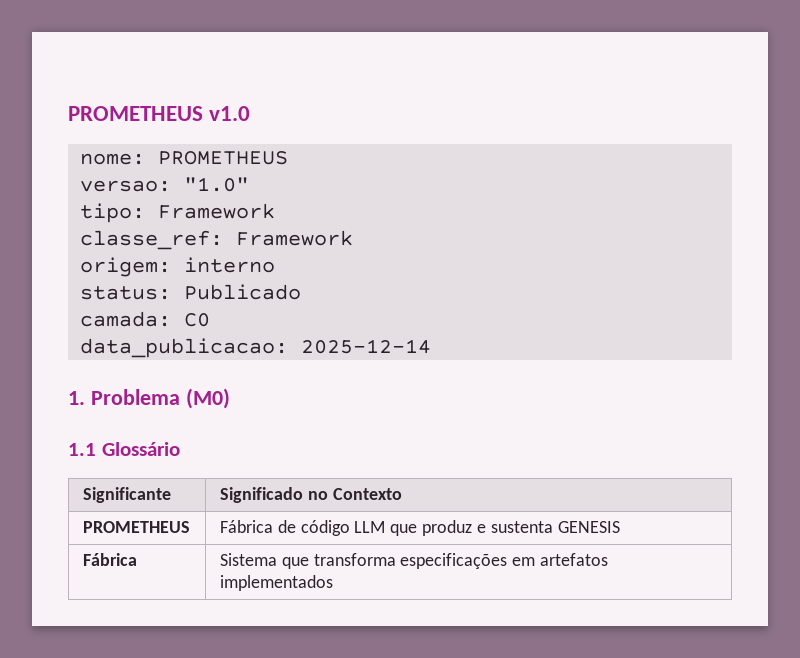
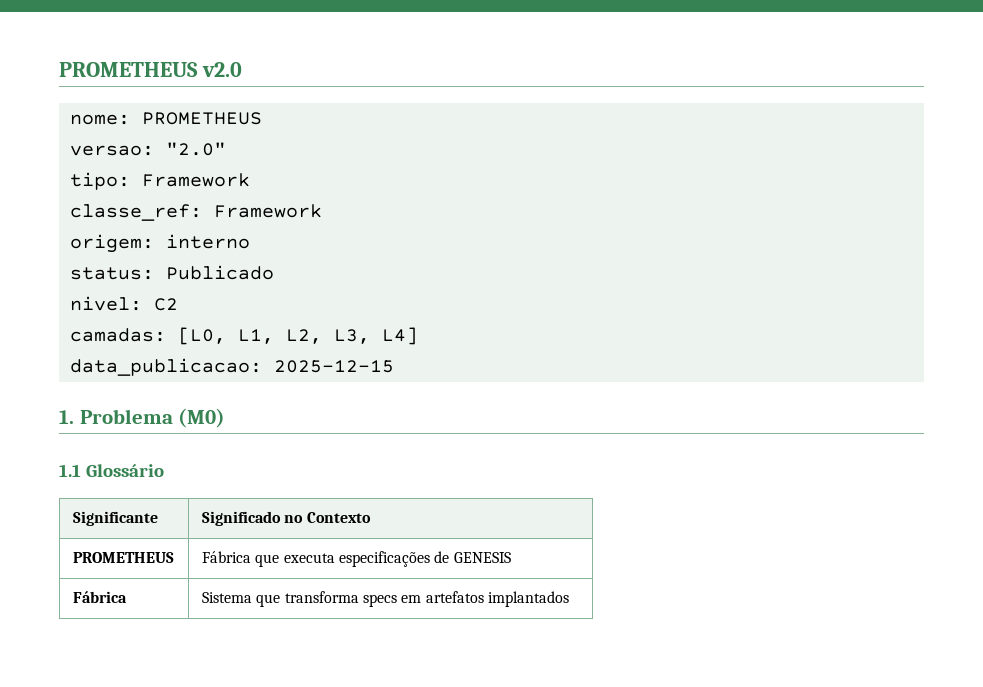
[68,106,251,121] PROMETHEUS v1.0 -> [59,62,242,77] PROMETHEUS v2.0
[184,177,249,192] "1.0" -> [165,142,226,156] "2.0"
[80,311,210,327] camada: C0 -> [69,296,178,311] [69,327,418,345] nivel: C2 // camadas: [L0, L1, L2, L3, L4]
[301,339,431,354] 2025-12-14 -> [273,360,394,373] 2025-12-15
[277,520,553,536] de código LLM que produz e sustenta -> [255,551,450,567] que executa especificações de
[400,553,508,569] especificações -> [362,594,397,607] specs
[219,575,333,591] implementados -> [487,591,569,607] implantados

